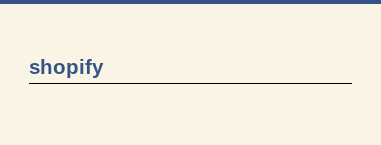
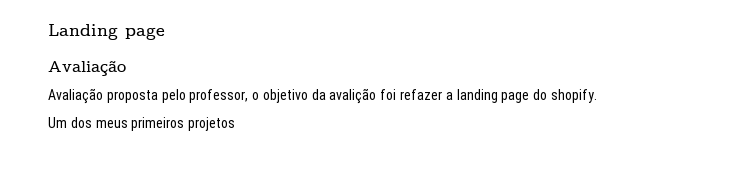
[29,59,104,78] shopify -> [48,24,165,40] [48,60,126,76] [48,88,597,104] [48,117,236,131] Landing page // Avaliação // Avaliação proposta pelo professor, o objetivo da avalição foi refazer a landing page do shopify. // Um dos meus primeiros projetos

